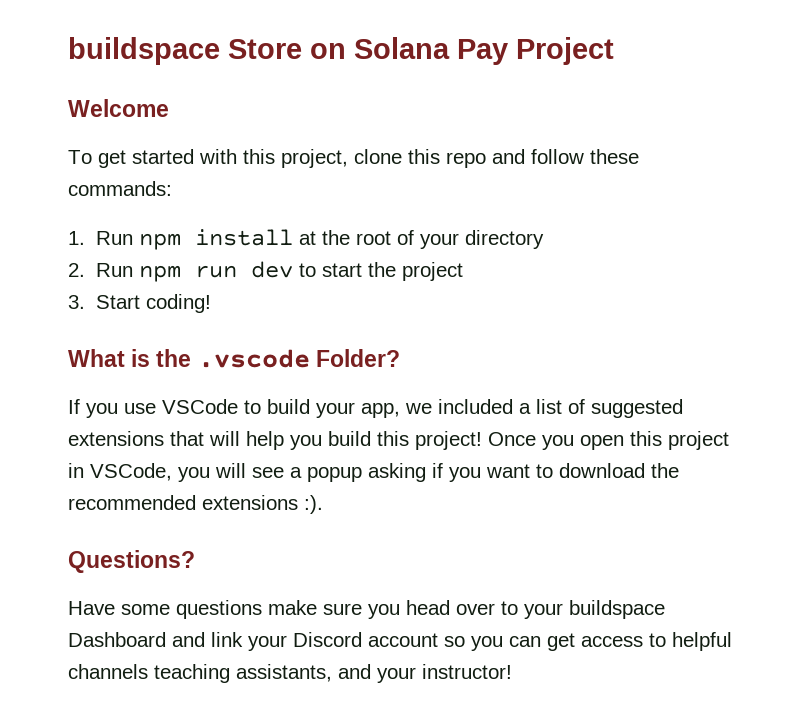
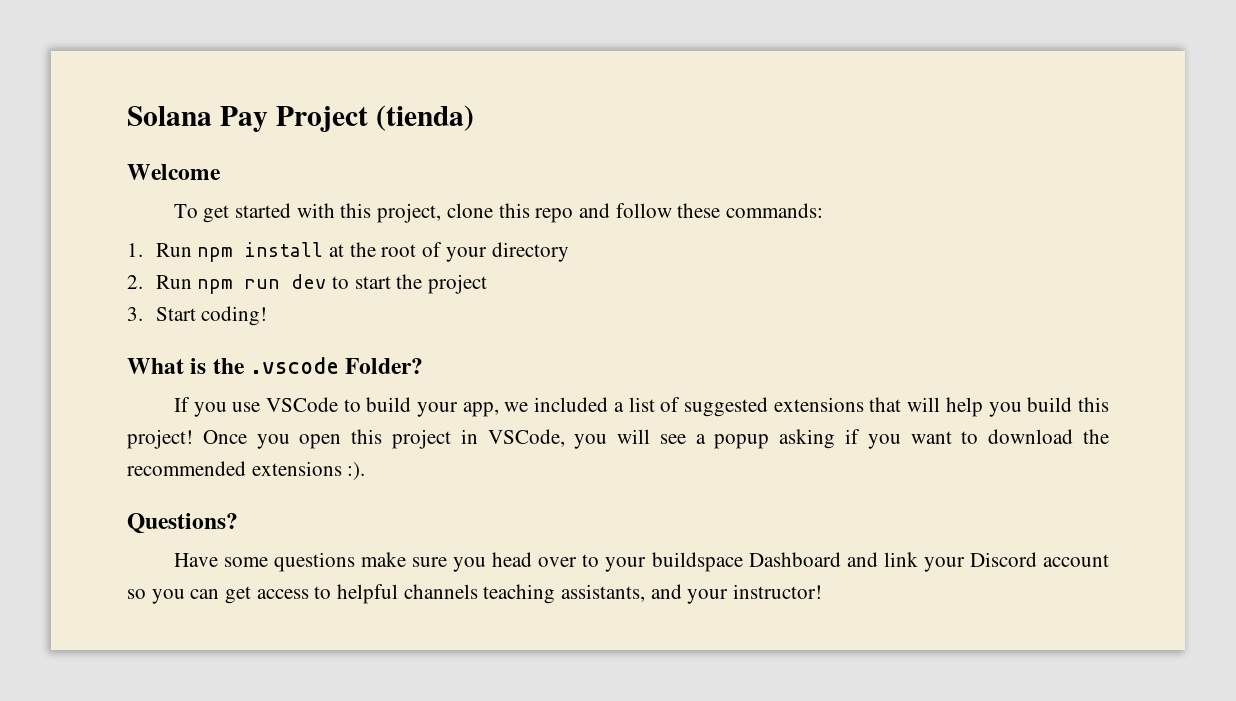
[68,37,346,65] buildspace Store on -> (127, 116) none
(614, 51) none -> [375,105,474,131] (tienda)

